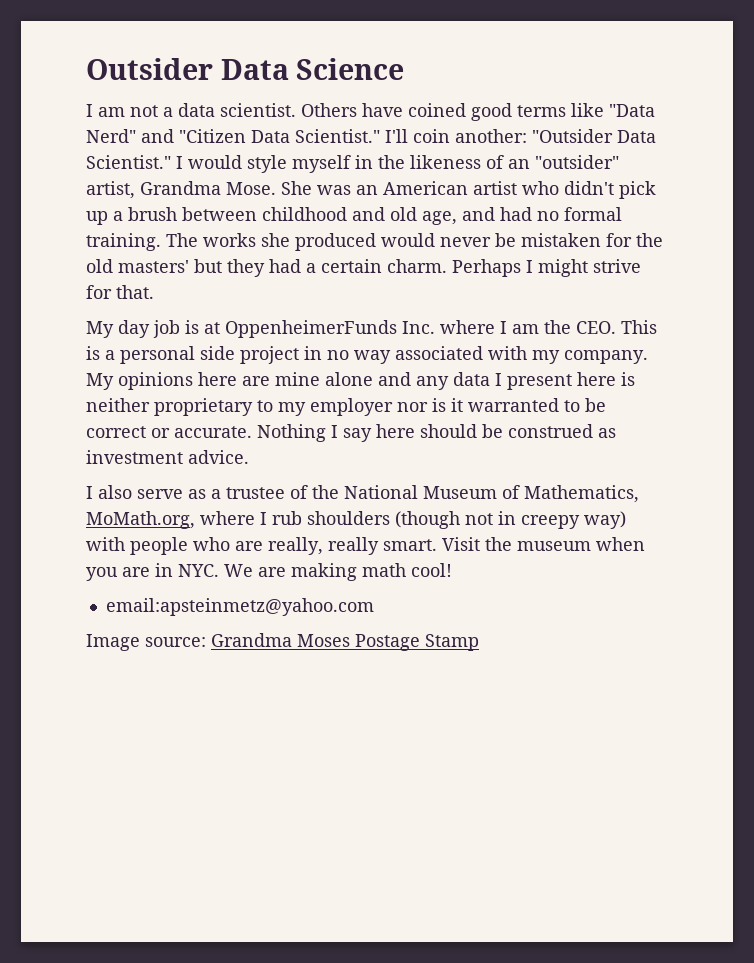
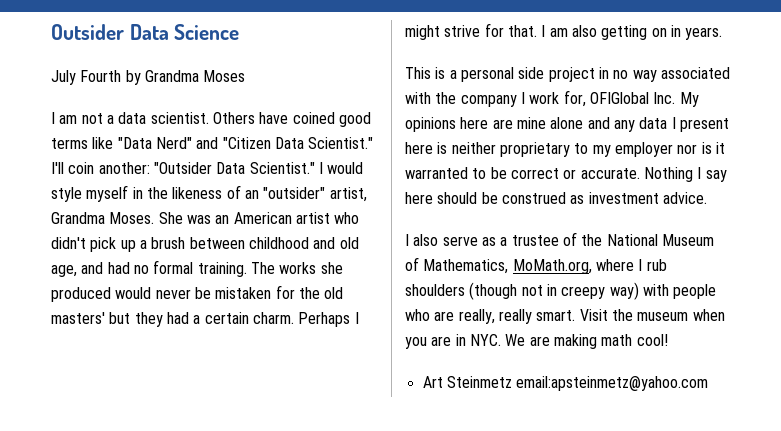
(405, 69) none -> [51,70,246,85] // July Fourth by Grandma Moses
[226,182,276,195] Mose. -> [109,212,155,224] Moses.
[86,320,616,338] // My day job is at OppenheimerFunds Inc. where I am the CEO. -> [541,25,723,40] I am also getting on in years. //
[532,350,648,364] my company. -> [435,90,676,107] the company I work for, OFIGlobal Inc.
(452, 570) none -> [422,376,512,388] Art Steinmetz
[86,633,479,651] // Image source: Grandma Moses Postage Stamp -> (709, 383) none

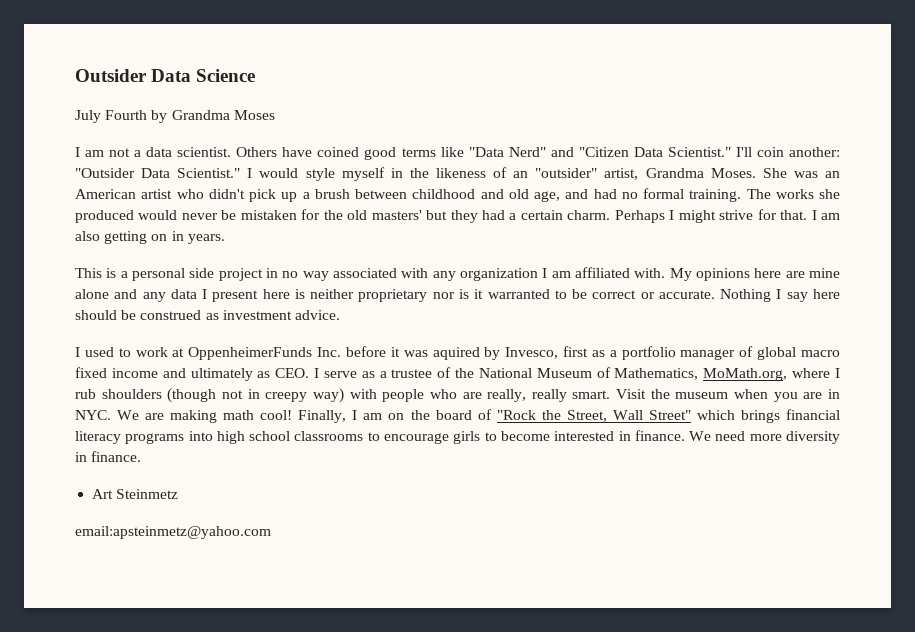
[435,90,676,107] the company I work for, OFIGlobal Inc. -> [432,267,666,281] any organization I am affiliated with.
[574,142,673,157] to my employer -> (428, 295) none
[413,234,439,246] also -> [84,346,841,360] [75,367,320,381] used to work at OppenheimerFunds Inc. before it was aquired by Invesco, first as a portfolio manager of global macro fixed income and ultimately as CEO. I
(668, 340) none -> [298,409,840,423] [75,430,840,444] [75,451,142,462] Finally, I am on the board of "Rock the Street, Wall Street" which brings financial literacy programs into high school classrooms to encourage girls to become interested in finance. We need more diversity in finance.
(512, 382) none -> (179, 494) //

